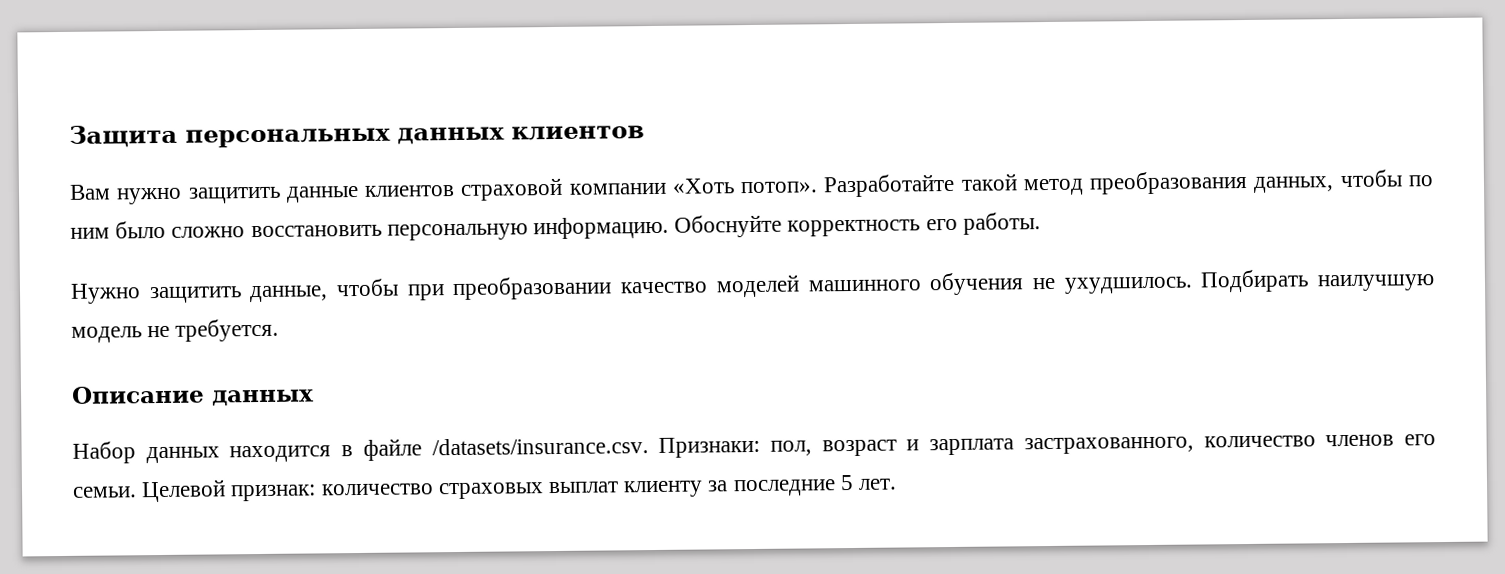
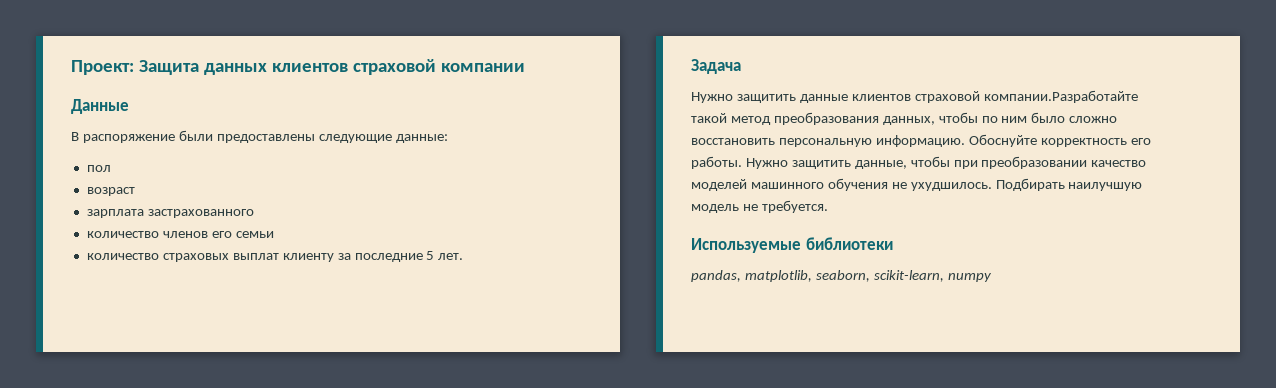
[69,124,391,148] Защита персональных -> [71,60,199,75] Проект: Защита
[69,173,956,205] // Вам нужно защитить данные клиентов страховой компании «Хоть потоп». Разработайте -> [352,59,525,75] [71,99,129,114] [71,130,448,143] [86,165,111,172] [86,187,135,196] [86,209,254,218] [86,231,274,238] [86,251,464,262] [691,59,741,74] [691,90,1138,103] страховой компании // Данные // В распоряжение были предоставлены следующие данные: // пол // возраст // зарплата застрахованного // количество членов его семьи // количество страховых выплат клиенту за последние 5 лет. // Задача // Нужно защитить данные клиентов страховой компании.Разработайте
(1041, 223) // -> (742, 162) none
[71,385,314,407] [72,434,1436,464] [72,474,898,503] Описание данных // Набор данных находится в файле /datasets/insurance.csv. Признаки: пол, возраст и зарплата застрахованного, количество членов его семьи. Целевой признак: количество страховых выплат клиенту за последние 5 лет. -> [691,237,893,253] [691,270,992,282] Используемые библиотеки // pandas, matplotlib, seaborn, scikit-learn, numpy

